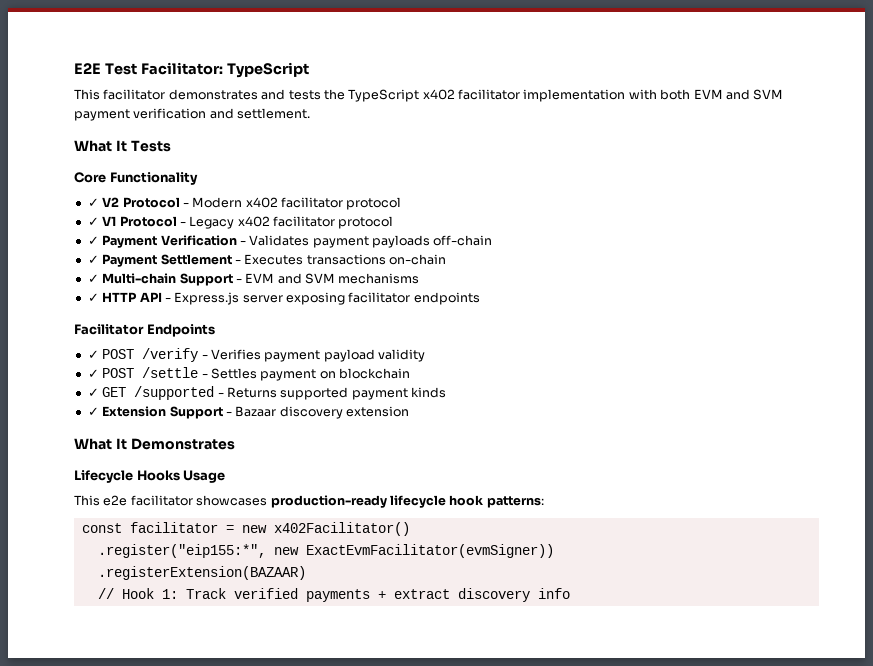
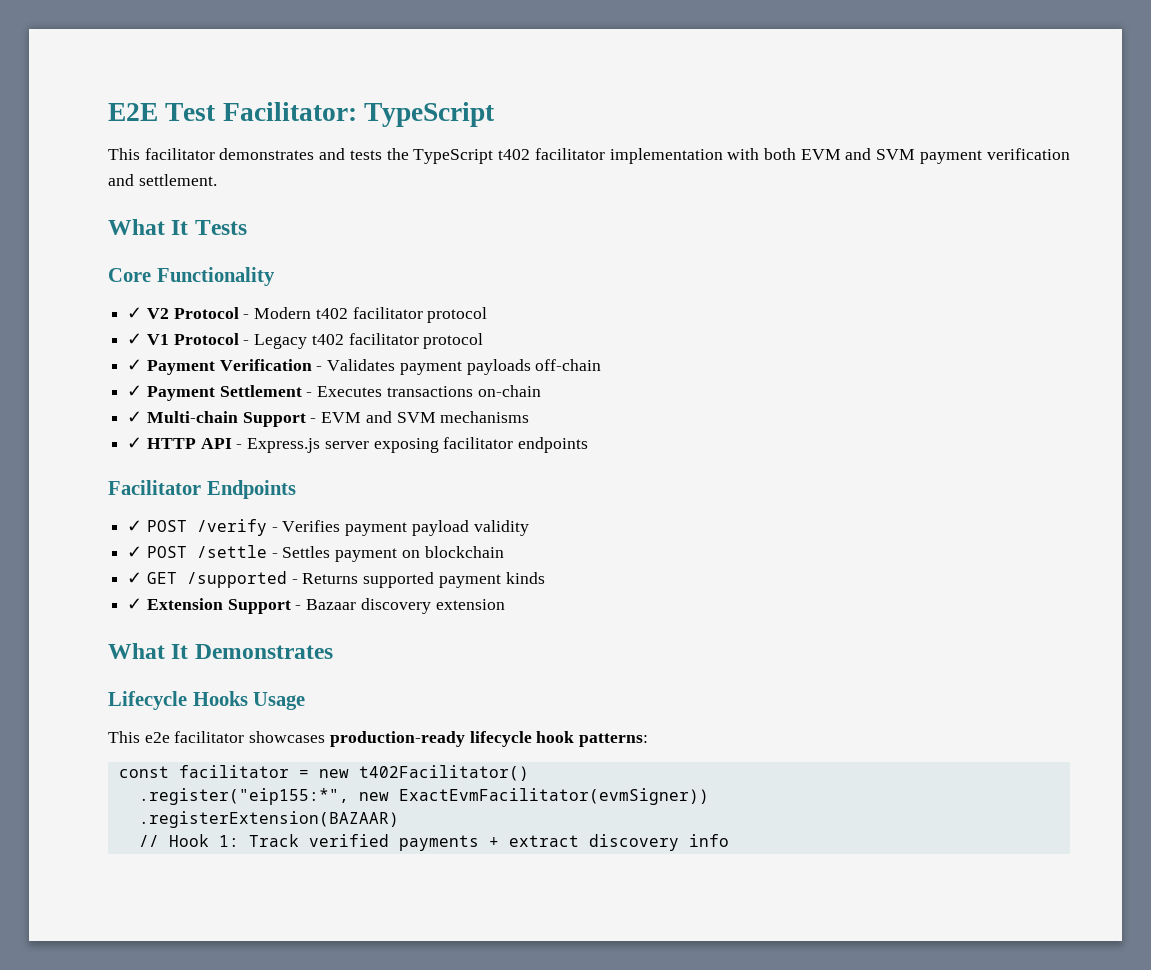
[422,89,455,100] x402 -> [498,149,531,160] t402
[245,197,278,208] x402 -> [315,308,348,319] t402
[237,216,270,227] x402 -> [311,334,344,345] t402
[273,522,410,536] x402Facilitator() -> [358,765,529,781] t402Facilitator()

